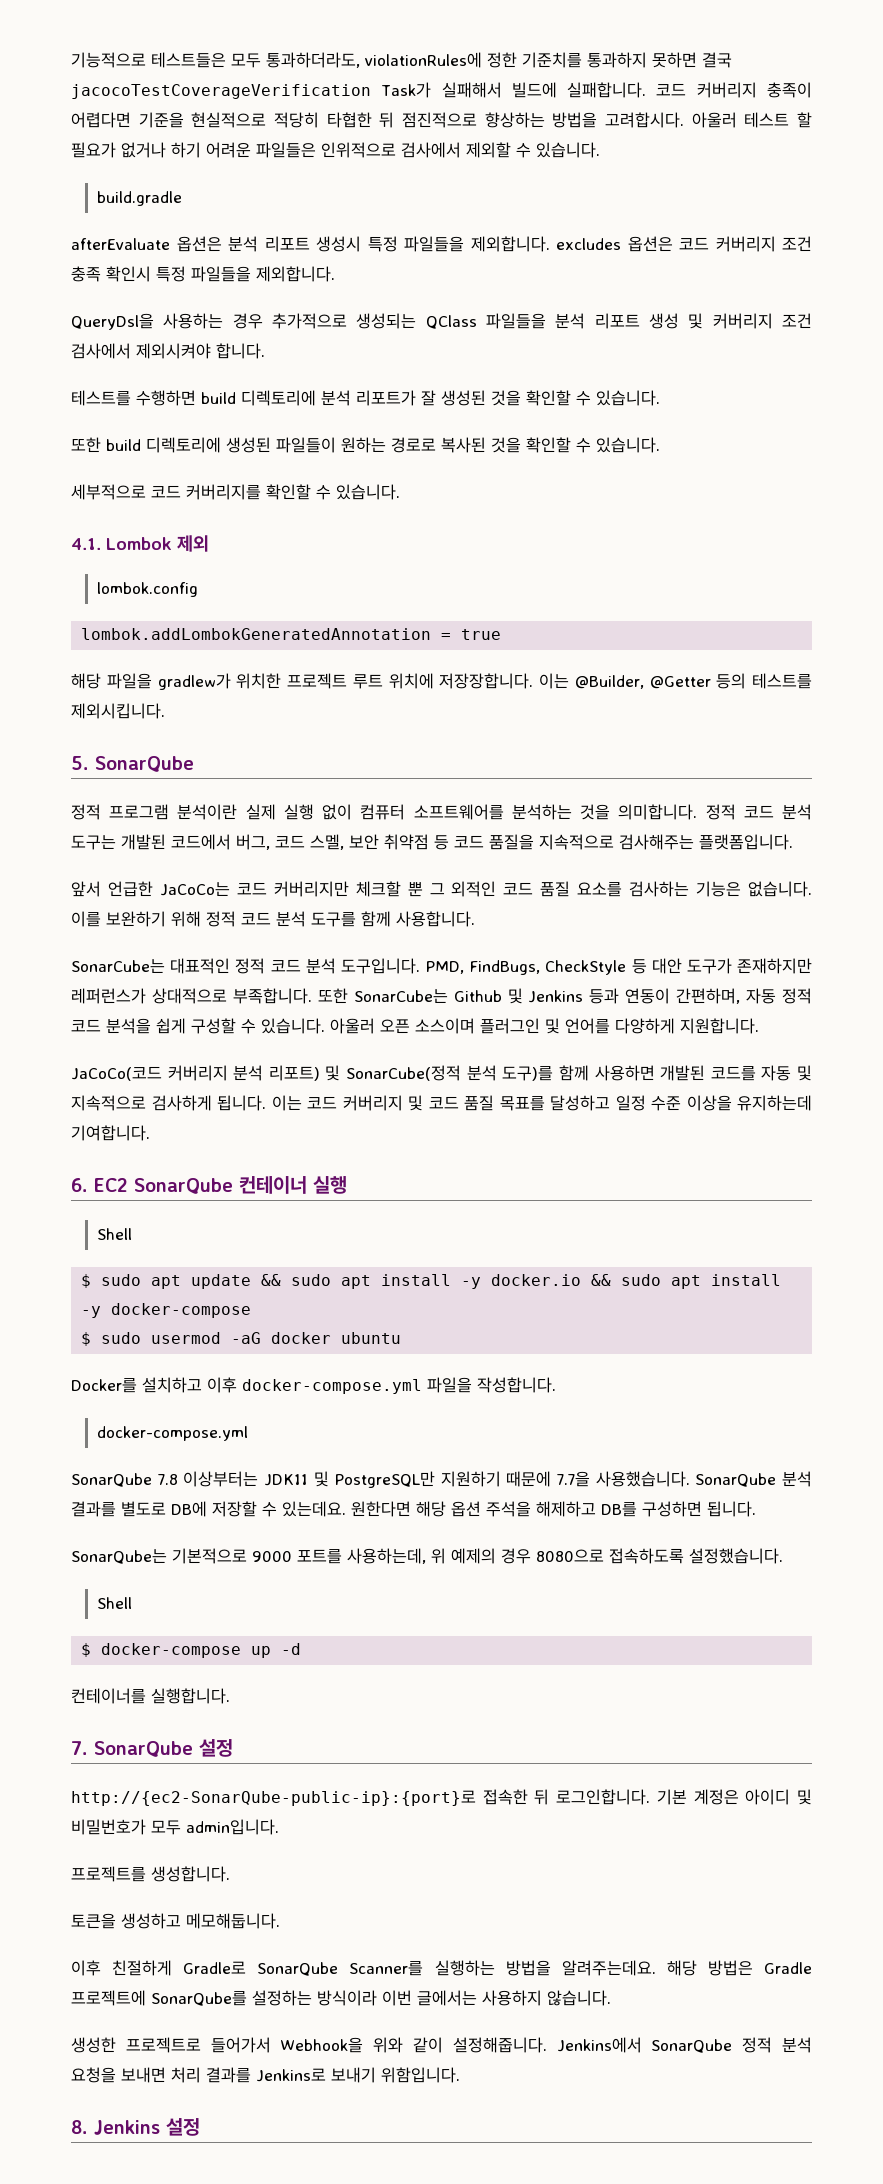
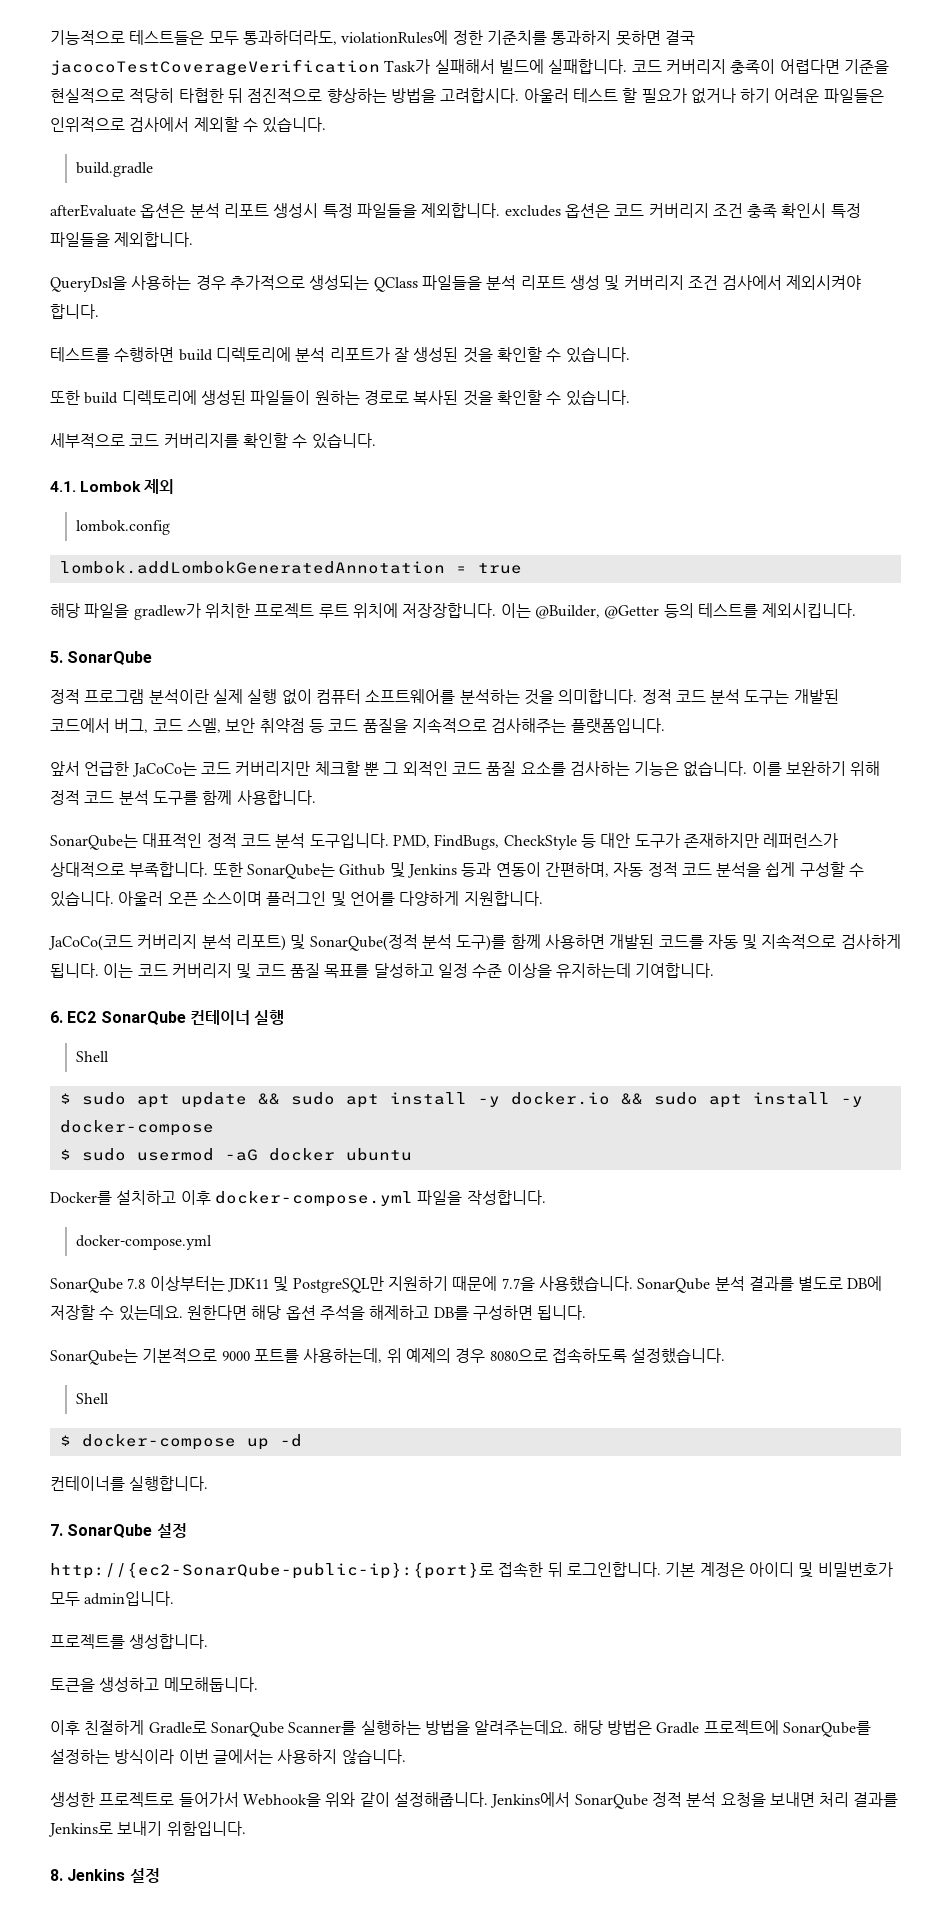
[71,959,165,973] SonarCube는 -> [50,834,138,850] SonarQube는
[353,989,448,1003] SonarCube는 -> [246,863,335,879] SonarQube는
[346,1065,462,1081] SonarCube(정적 -> [309,934,418,951] SonarQube(정적

